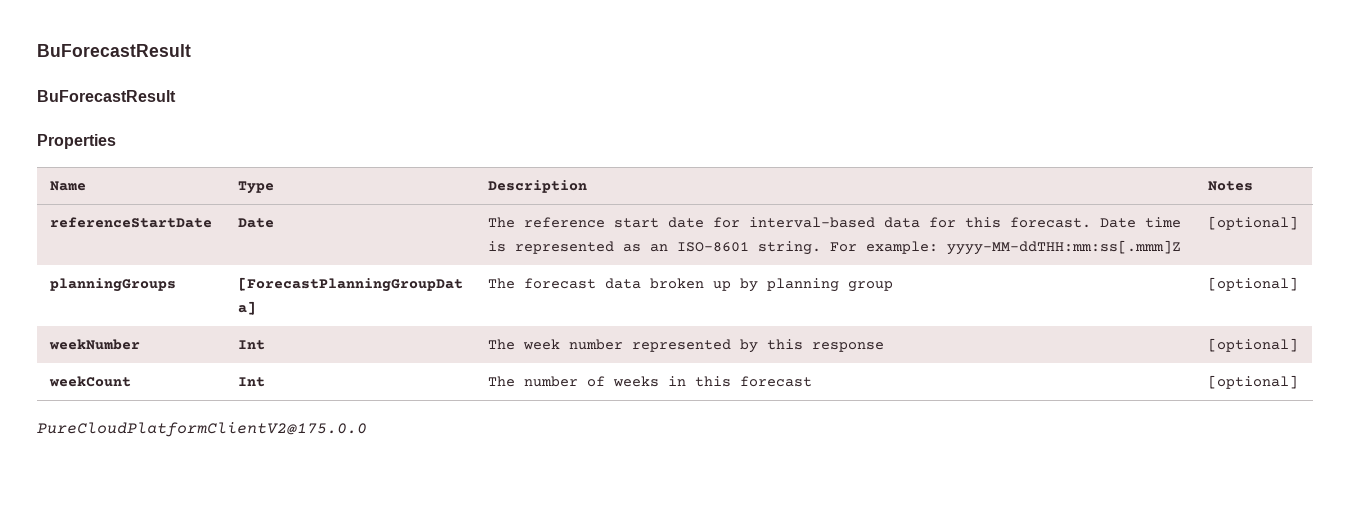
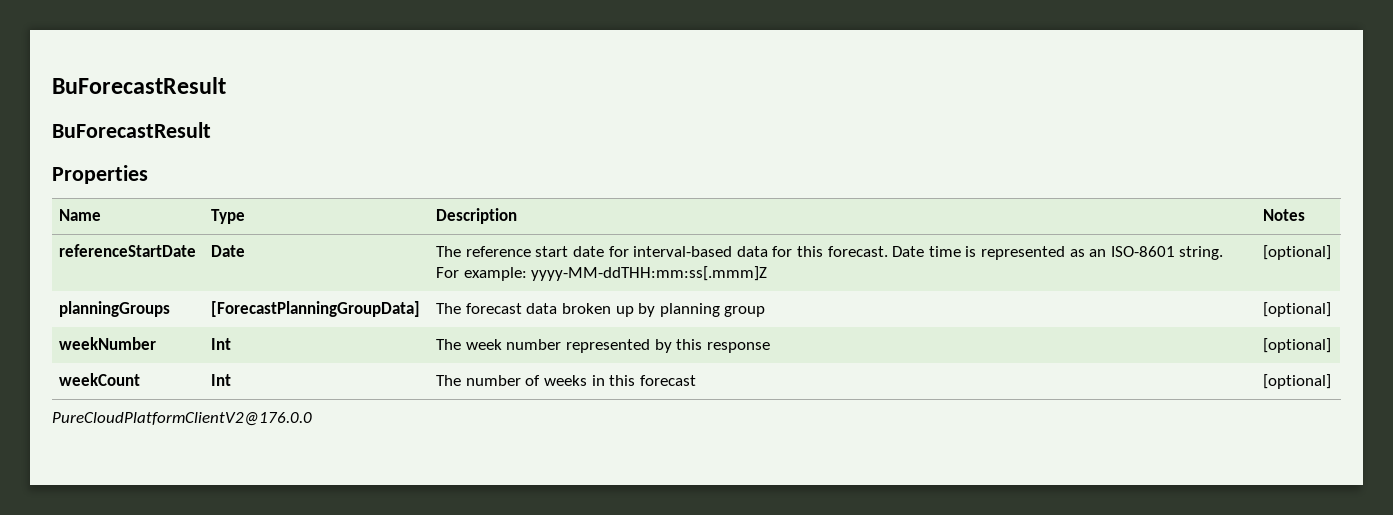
[37,422,367,437] PureCloudPlatformClientV2@175.0.0 -> [52,412,312,426] PureCloudPlatformClientV2@176.0.0

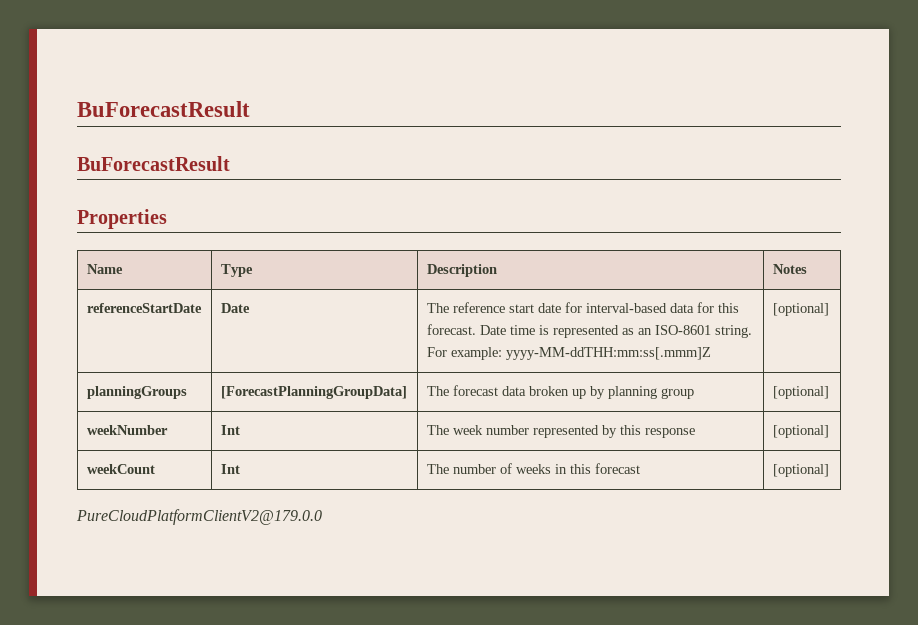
[52,412,312,426] PureCloudPlatformClientV2@176.0.0 -> [76,509,322,525] PureCloudPlatformClientV2@179.0.0

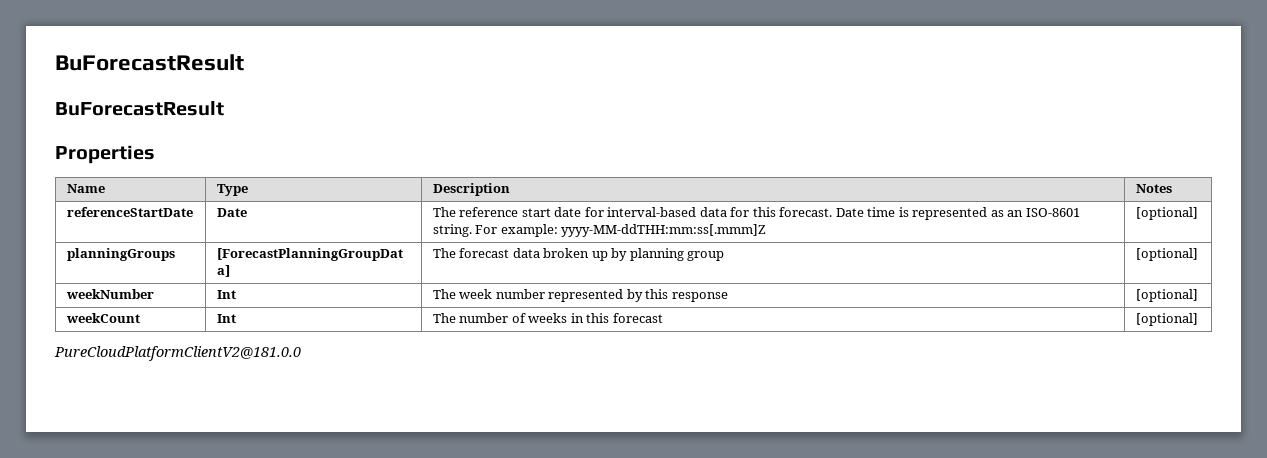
[76,509,322,525] PureCloudPlatformClientV2@179.0.0 -> [54,346,301,361] PureCloudPlatformClientV2@181.0.0

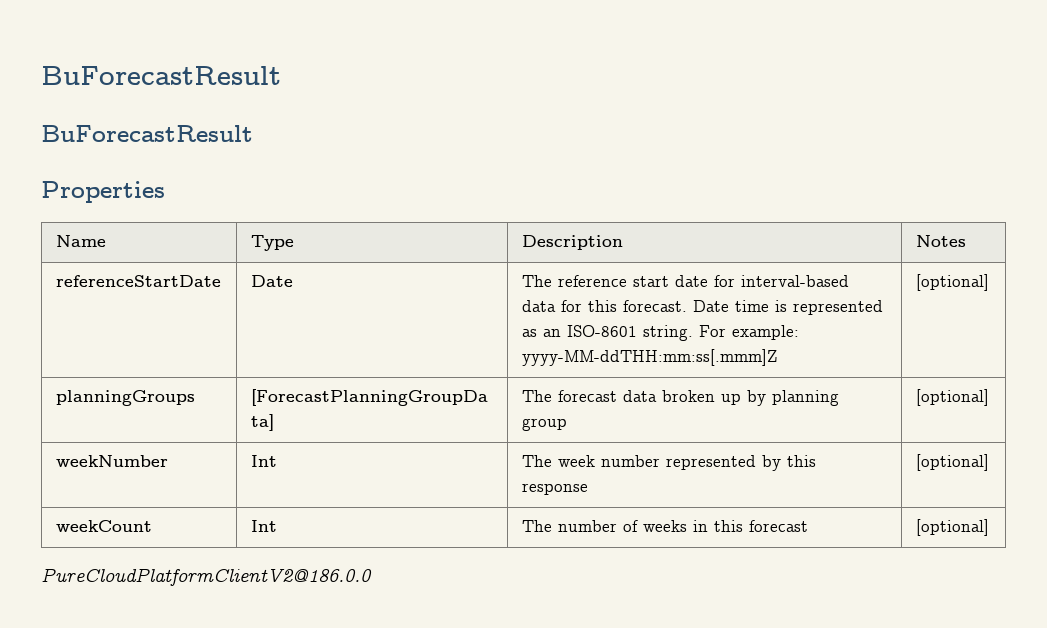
[54,346,301,361] PureCloudPlatformClientV2@181.0.0 -> [41,568,372,586] PureCloudPlatformClientV2@186.0.0

